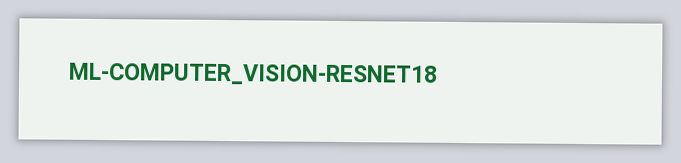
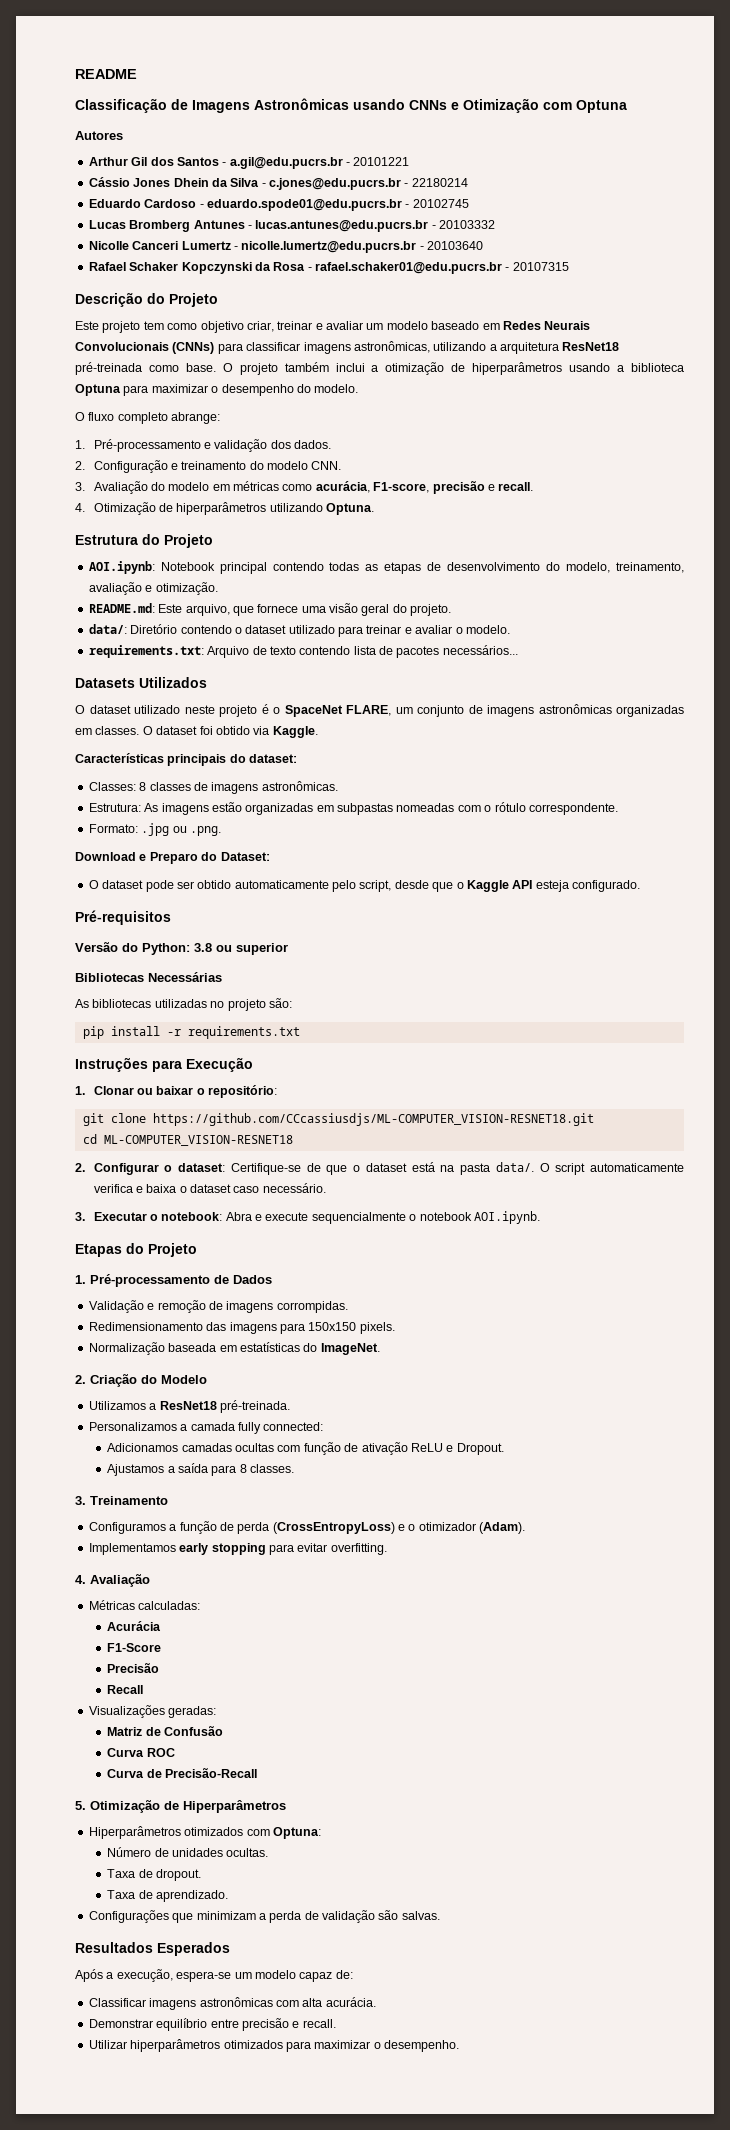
[68,62,438,86] ML-COMPUTER_VISION-RESNET18 -> [75,69,137,79] [75,98,627,113] [75,131,123,140] [88,157,410,169] [88,177,468,190] [88,199,469,211] [88,220,495,232] [88,241,483,253] [88,262,569,274] [75,292,218,307] [75,321,591,333] [75,341,620,354] [75,362,684,375] [75,384,359,396] [75,412,221,424] [75,439,332,452] [75,460,342,473] [75,481,534,494] [75,502,375,515] [75,534,213,548] [88,561,684,574] [88,582,218,595] [88,603,452,616] [88,624,510,637] [88,645,518,658] [75,677,207,688] [75,704,684,717] [75,726,318,738] [75,753,298,766] [88,781,338,794] [88,802,618,815] [88,823,221,836] [75,852,270,864] [88,880,640,892] [75,910,171,925] [75,942,288,955] [75,972,222,982] [75,998,292,1011] [82,1026,300,1039] [75,1057,253,1072] [75,1085,278,1098] [82,1113,594,1126] [82,1134,293,1146] [75,1162,685,1175] [93,1183,326,1193] [75,1211,540,1224] [75,1243,197,1257] [75,1274,272,1287] [88,1300,348,1313] [88,1322,395,1334] [88,1342,380,1355] [75,1374,207,1387] [88,1400,290,1413] [88,1422,324,1434] [107,1442,504,1455] [107,1463,295,1476] [75,1496,168,1505] [88,1521,526,1534] [88,1543,387,1555] [75,1574,150,1587] [88,1600,201,1610] [107,1621,162,1631] [107,1643,162,1652] [107,1663,160,1673] [107,1685,144,1694] [88,1705,217,1718] [107,1726,224,1736] [107,1748,175,1757] [107,1768,258,1778] [75,1800,286,1813] [88,1826,321,1839] [107,1847,269,1857] [107,1869,202,1881] [107,1890,229,1902] [88,1910,440,1923] [75,1942,230,1956] [75,1969,353,1982] [88,1997,376,2010] [88,2018,336,2031] [88,2039,459,2052] README // Classificação de Imagens Astronômicas usando CNNs e Otimização com Optuna // Autores // Arthur Gil dos Santos - a.gil@edu.pucrs.br - 20101221 // Cássio Jones Dhein da Silva - c.jones@edu.pucrs.br - 22180214 // Eduardo Cardoso - eduardo.spode01@edu.pucrs.br - 20102745 // Lucas Bromberg Antunes - lucas.antunes@edu.pucrs.br - 20103332 // Nicolle Canceri Lumertz - nicolle.lumertz@edu.pucrs.br - 20103640 // Rafael Schaker Kopczynski da Rosa - rafael.schaker01@edu.pucrs.br - 20107315 // Descrição do Projeto // Este projeto tem como objetivo criar, treinar e avaliar um modelo baseado em Redes Neurais Convolucionais (CNNs) para classificar imagens astronômicas, utilizando a arquitetura ResNet18 pré-treinada como base. O projeto também inclui a otimização de hiperparâmetros usando a biblioteca Optuna para maximizar o desempenho do modelo. // O fluxo completo abrange: // 1. Pré-processamento e validação dos dados. // 2. Configuração e treinamento do modelo CNN. // 3. Avaliação do modelo em métricas como acurácia, F1-score, precisão e recall. // 4. Otimização de hiperparâmetros utilizando Optuna. // Estrutura do Projeto // AOI.ipynb: Notebook principal contendo todas as etapas de desenvolvimento do modelo, treinamento, avaliação e otimização. // README.md: Este arquivo, que fornece uma visão geral do projeto. // data/: Diretório contendo o dataset utilizado para treinar e avaliar o modelo. // requirements.txt: Arquivo de texto contendo lista de pacotes necessários... // Datasets Utilizados // O dataset utilizado neste projeto é o SpaceNet FLARE, um conjunto de imagens astronômicas organizadas em classes. O dataset foi obtido via Kaggle. // Características principais do dataset: // Classes: 8 classes de imagens astronômicas. // Estrutura: As imagens estão organizadas em subpastas nomeadas com o rótulo correspondente. // Formato: .jpg ou .png. // Download e Preparo do Dataset: // O dataset pode ser obtido automaticamente pelo script, desde que o Kaggle API esteja configurado. // Pré-requisitos // Versão do Python: 3.8 ou superior // Bibliotecas Necessárias // As bibliotecas utilizadas no projeto são: // pip install -r requirements.txt // Instruções para Execução // 1. Clonar ou baixar o repositório: // git clone https://github.com/CCcassiusdjs/ML-COMPUTER_VISION-RESNET18.git // cd ML-COMPUTER_VISION-RESNET18 // 2. Configurar o dataset: Certifique-se de que o dataset está na pasta data/. O script automaticamente verifica e baixa o dataset caso necessário. // 3. Executar o notebook: Abra e execute sequencialmente o notebook AOI.ipynb. // Etapas do Projeto // 1. Pré-processamento de Dados // Validação e remoção de imagens corrompidas. // Redimensionamento das imagens para 150x150 pixels. // Normalização baseada em estatísticas do ImageNet. // 2. Criação do Modelo // Utilizamos a ResNet18 pré-treinada. // Personalizamos a camada fully connected: // Adicionamos camadas ocultas com função de ativação ReLU e Dropout. // Ajustamos a saída para 8 classes. // 3. Treinamento // Configuramos a função de perda (CrossEntropyLoss) e o otimizador (Adam). // Implementamos early stopping para evitar overfitting. // 4. Avaliação // Métricas calculadas: // Acurácia // F1-Score // Precisão // Recall // Visualizações geradas: // Matriz de Confusão // Curva ROC // Curva de Precisão-Recall // 5. Otimização de Hiperparâmetros // Hiperparâmetros otimizados com Optuna: // Número de unidades ocultas. // Taxa de dropout. // Taxa de aprendizado. // Configurações que minimizam a perda de validação são salvas. // Resultados Esperados // Após a execução, espera-se um modelo capaz de: // Classificar imagens astronômicas com alta acurácia. // Demonstrar equilíbrio entre precisão e recall. // Utilizar hiperparâmetros otimizados para maximizar o desempenho.

